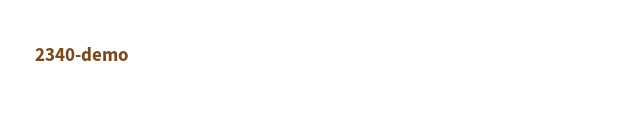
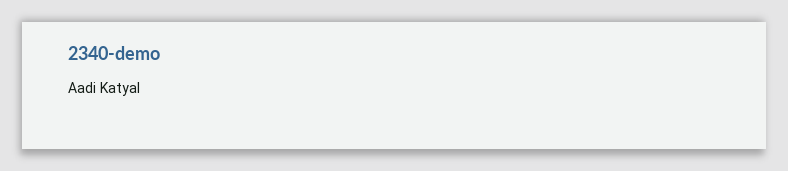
(129, 54) none -> [68,82,140,96] // Aadi Katyal

